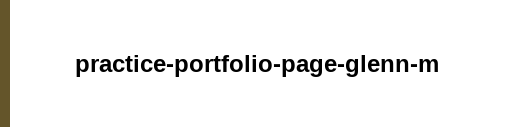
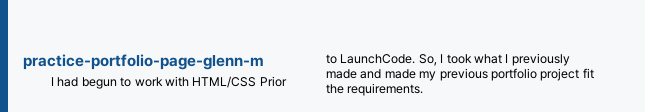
(439, 66) none -> [51,76,287,89] [326,53,570,66] [326,68,594,81] [326,83,424,96] // I had begun to work with HTML/CSS Prior to LaunchCode. So, I took what I previously made and made my previous portfolio project fit the requirements.

